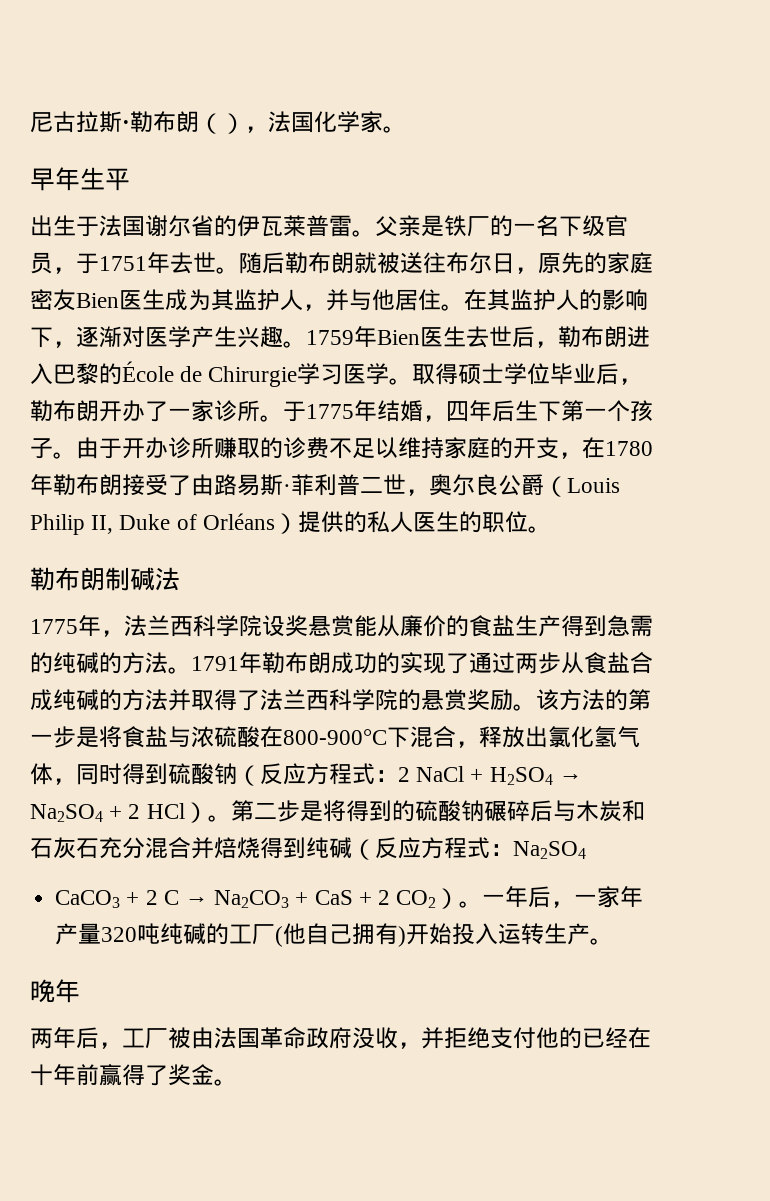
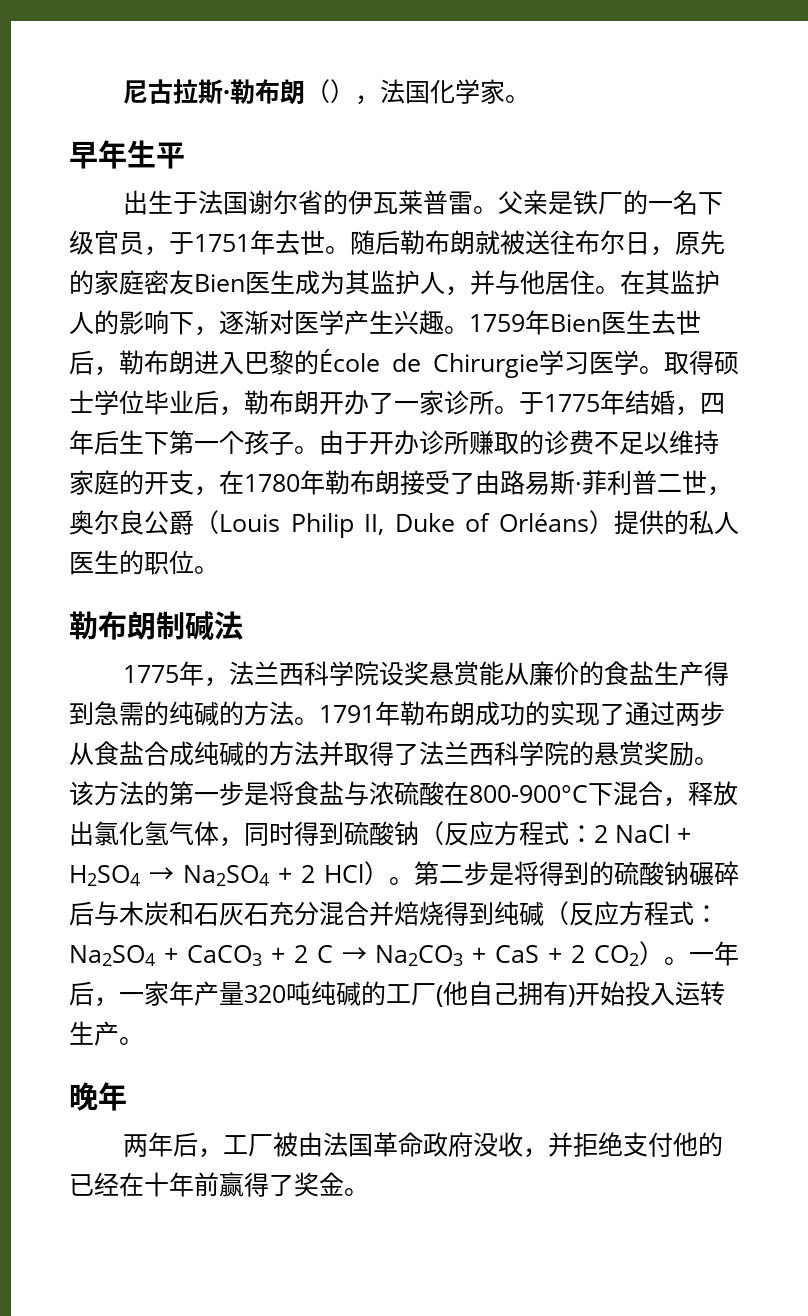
(586, 850) // -> [163,947,178,963] +

